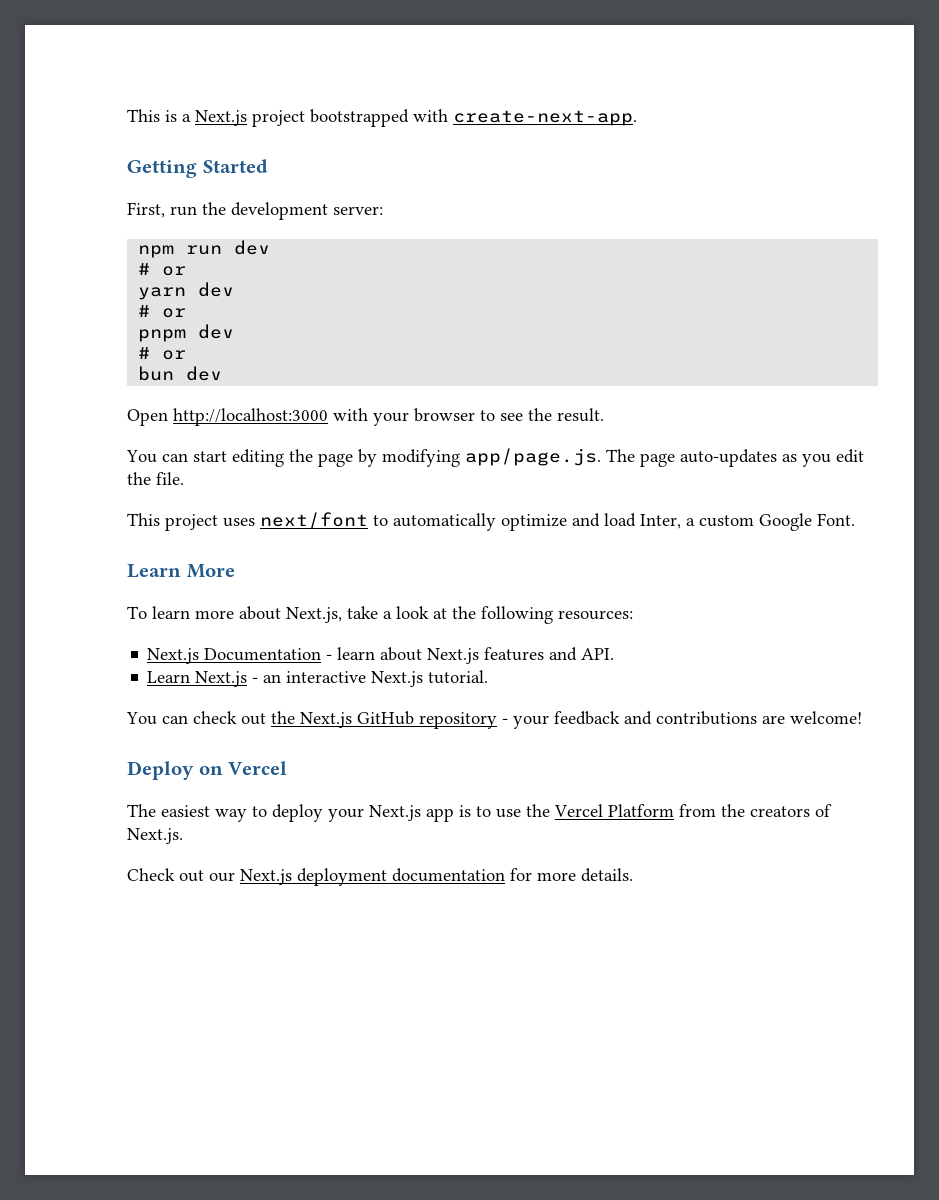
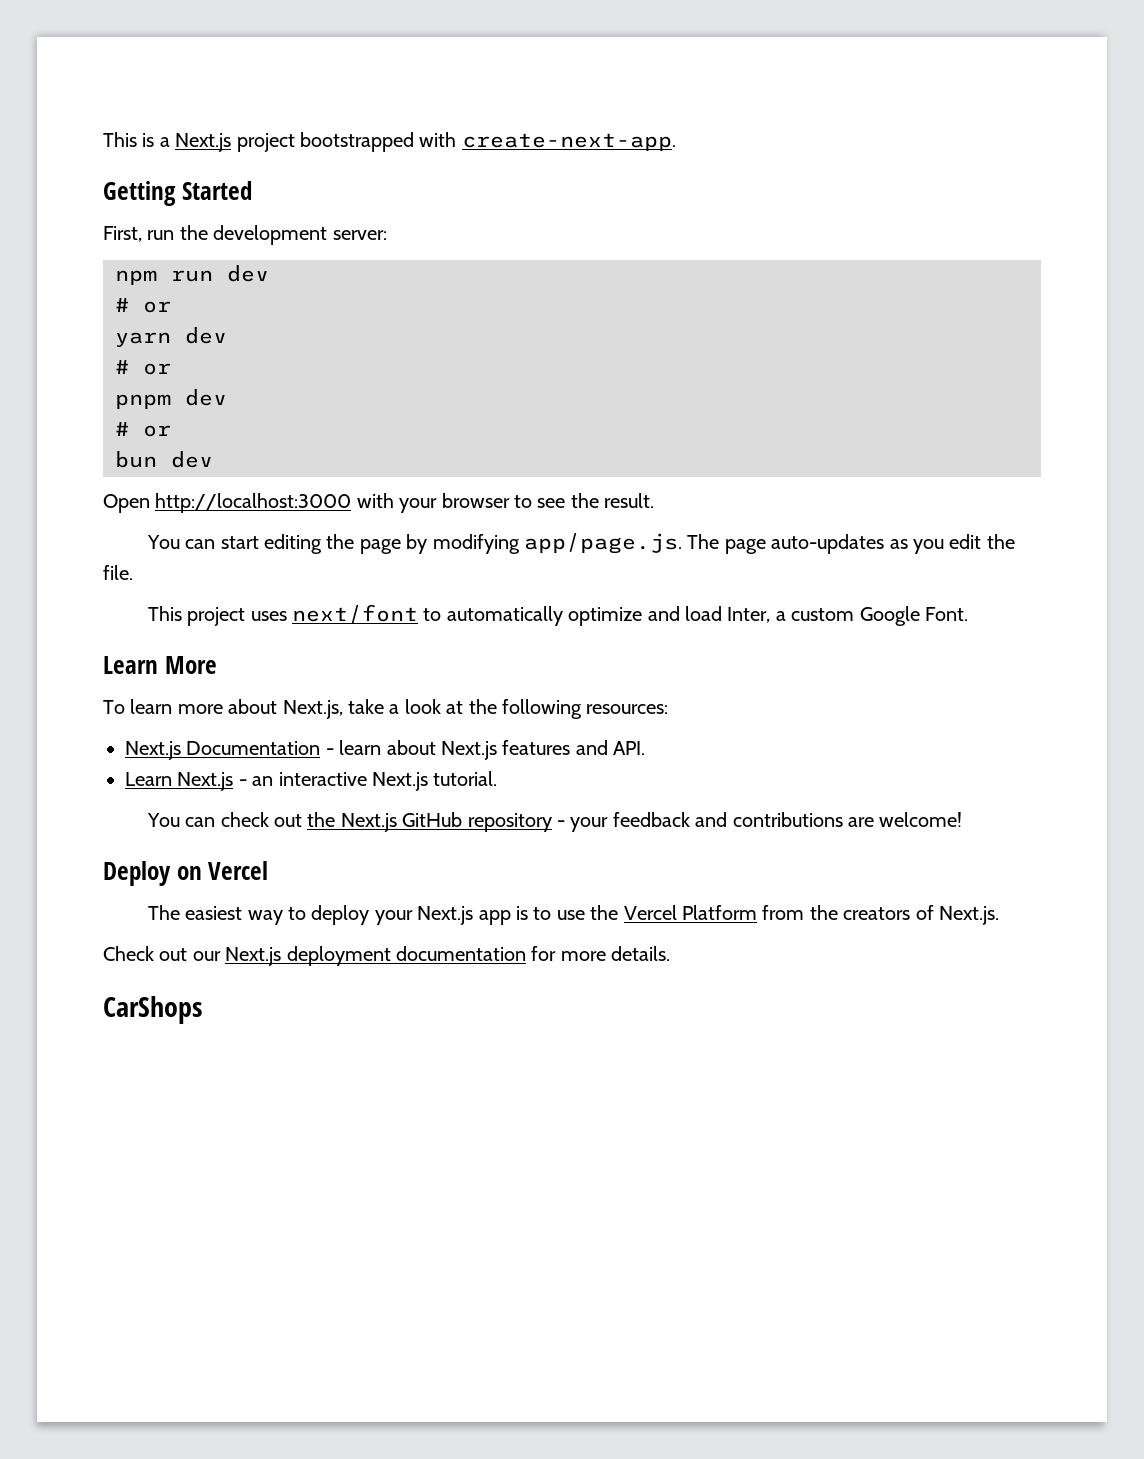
(633, 875) none -> [103,996,202,1024] // CarShops

